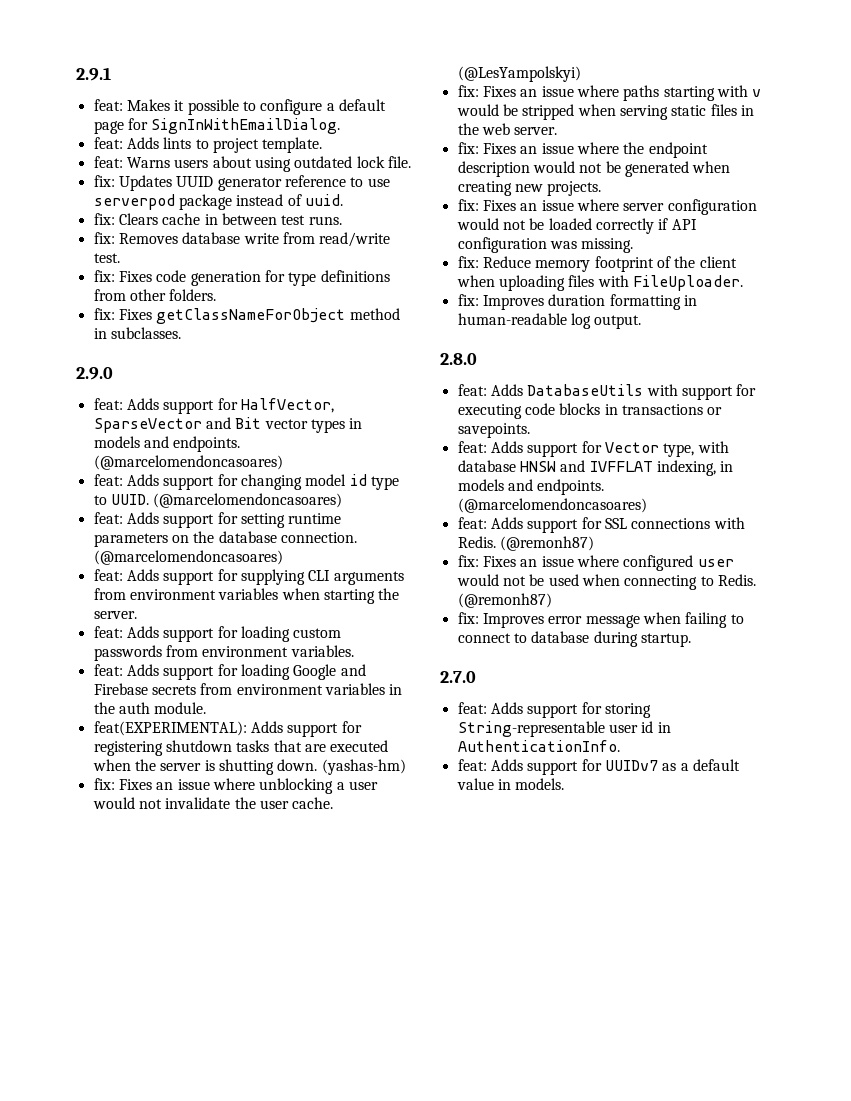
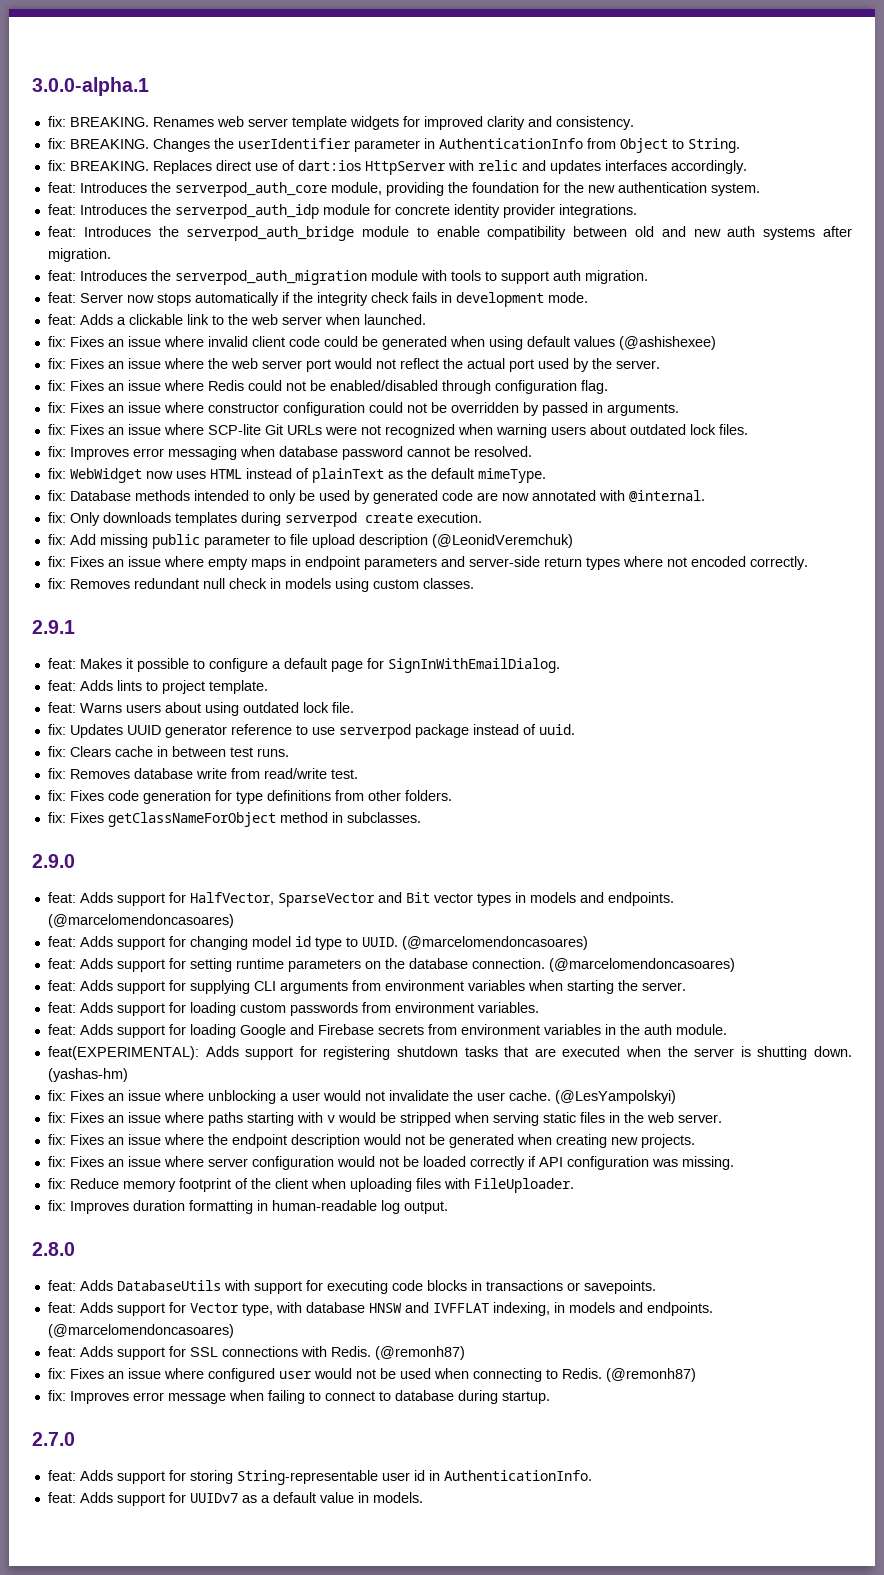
(76, 74) none -> [32,77,149,96] [47,116,634,130] [47,138,740,153] [47,160,747,175] [47,182,760,197] [47,204,637,219] [47,226,852,241] [47,248,111,262] [47,270,648,285] [47,292,588,307] [47,314,426,325] [47,336,716,350] [47,358,660,372] [47,380,608,394] [47,402,679,416] [47,424,748,438] [47,446,532,460] [47,468,546,483] [47,490,705,504] [47,512,482,527] [47,534,573,549] [47,556,808,570] [47,578,474,592] 3.0.0-alpha.1 // fix: BREAKING. Renames web server template widgets for improved clarity and consistency. // fix: BREAKING. Changes the userIdentifier parameter in AuthenticationInfo from Object to String. // fix: BREAKING. Replaces direct use of dart:ios HttpServer with relic and updates interfaces accordingly. // feat: Introduces the serverpod_auth_core module, providing the foundation for the new authentication system. // feat: Introduces the serverpod_auth_idp module for concrete identity provider integrations. // feat: Introduces the serverpod_auth_bridge module to enable compatibility between old and new auth systems after migration. // feat: Introduces the serverpod_auth_migration module with tools to support auth migration. // feat: Server now stops automatically if the integrity check fails in development mode. // feat: Adds a clickable link to the web server when launched. // fix: Fixes an issue where invalid client code could be generated when using default values (@ashishexee) // fix: Fixes an issue where the web server port would not reflect the actual port used by the server. // fix: Fixes an issue where Redis could not be enabled/disabled through configuration flag. // fix: Fixes an issue where constructor configuration could not be overridden by passed in arguments. // fix: Fixes an issue where SCP-lite Git URLs were not recognized when warning users about outdated lock files. // fix: Improves error messaging when database password cannot be resolved. // fix: WebWidget now uses HTML instead of plainText as the default mimeType. // fix: Database methods intended to only be used by generated code are now annotated with @internal. // fix: Only downloads templates during serverpod create execution. // fix: Add missing public parameter to file upload description (@LeonidVeremchuk) // fix: Fixes an issue where empty maps in endpoint parameters and server-side return types where not encoded correctly. // fix: Removes redundant null check in models using custom classes. //

